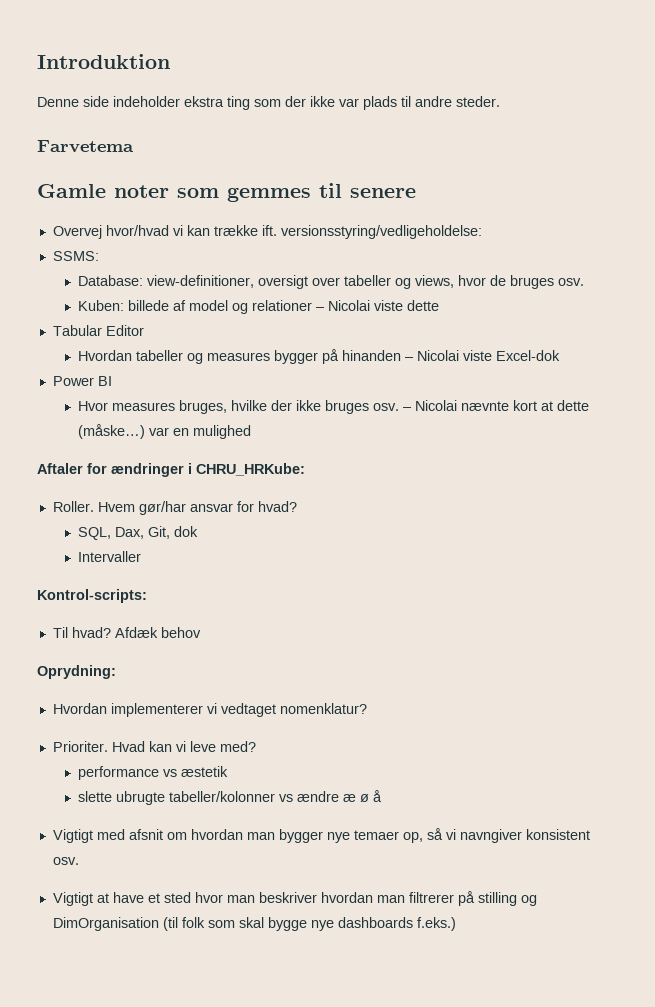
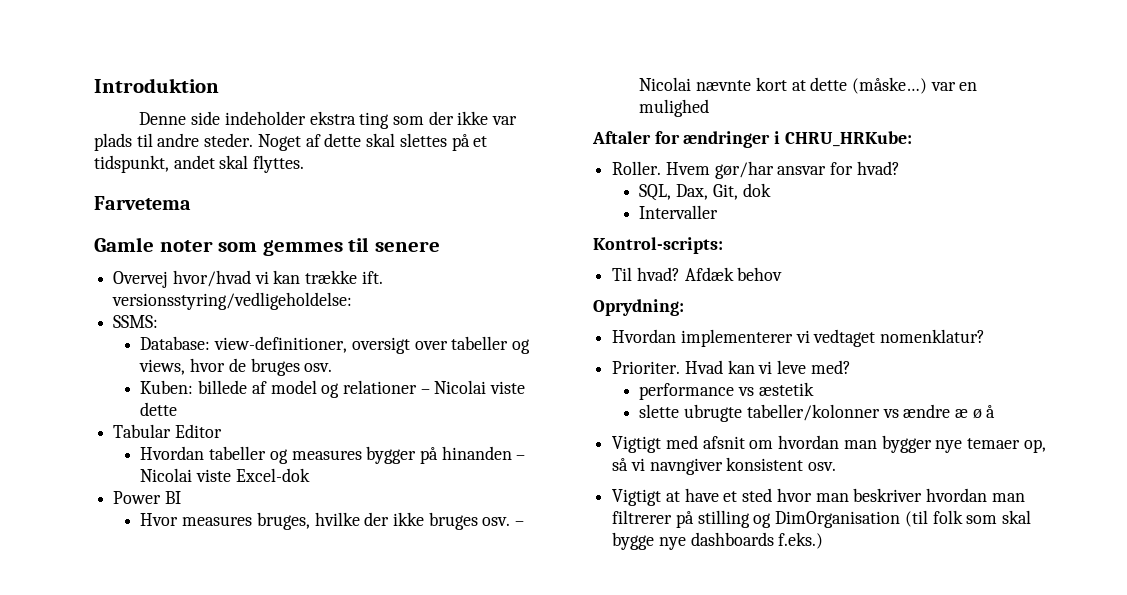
(500, 101) none -> [257,133,488,151] [94,155,305,173] Noget af dette skal slettes på et tidspunkt, andet skal flyttes.

